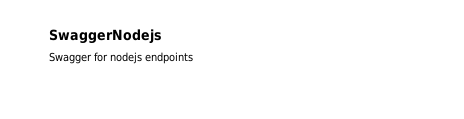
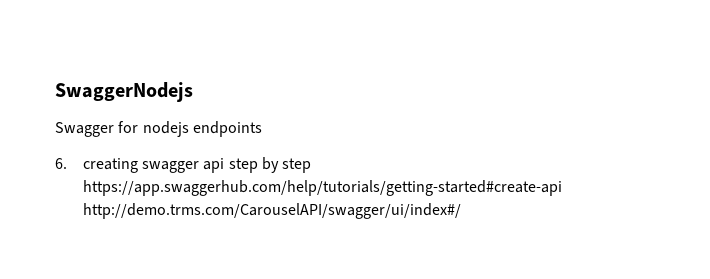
(193, 58) none -> [55,157,312,173] [82,180,562,196] [82,203,461,219] // 6. creating swagger api step by step https://app.swaggerhub.com/help/tutorials/getting-started#create-api http://demo.trms.com/CarouselAPI/swagger/ui/index#/

